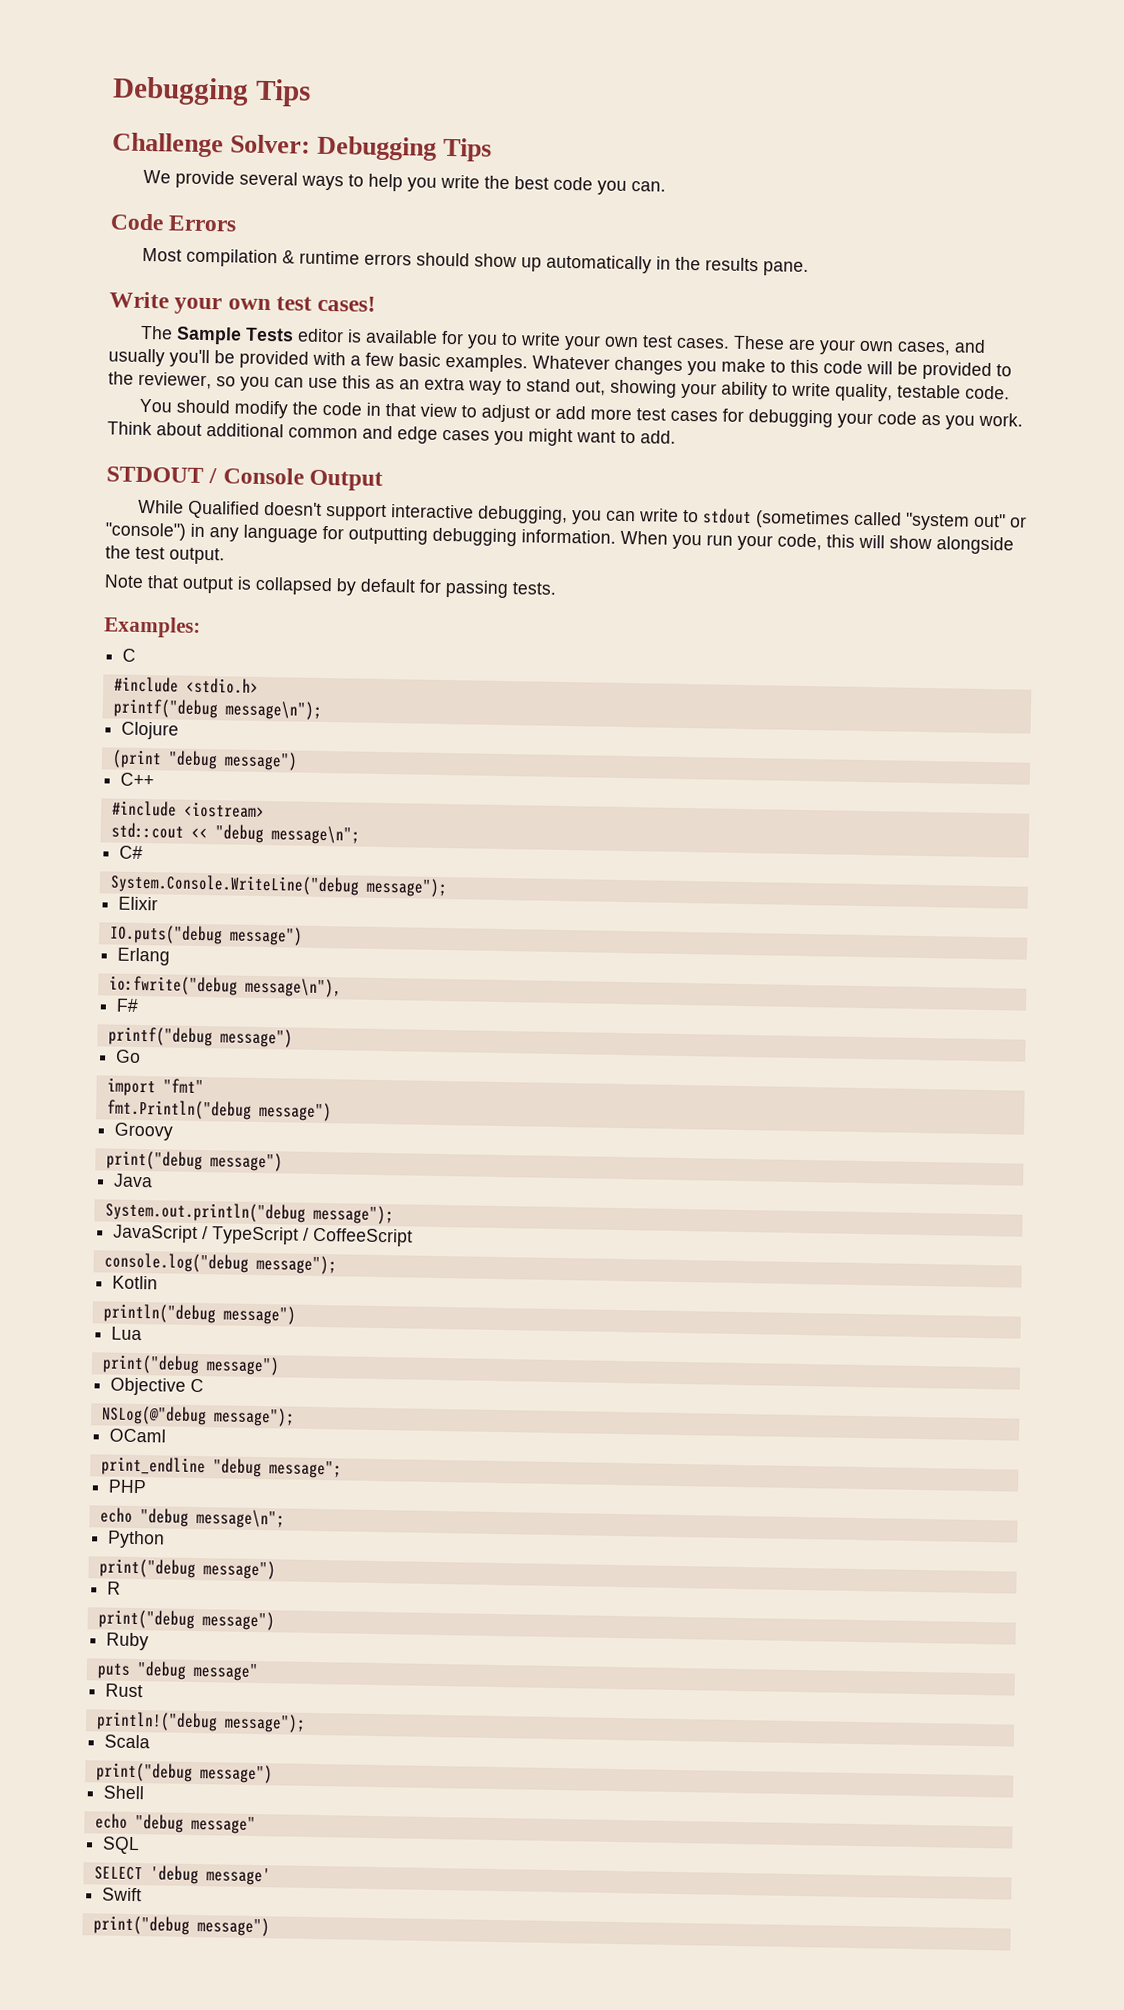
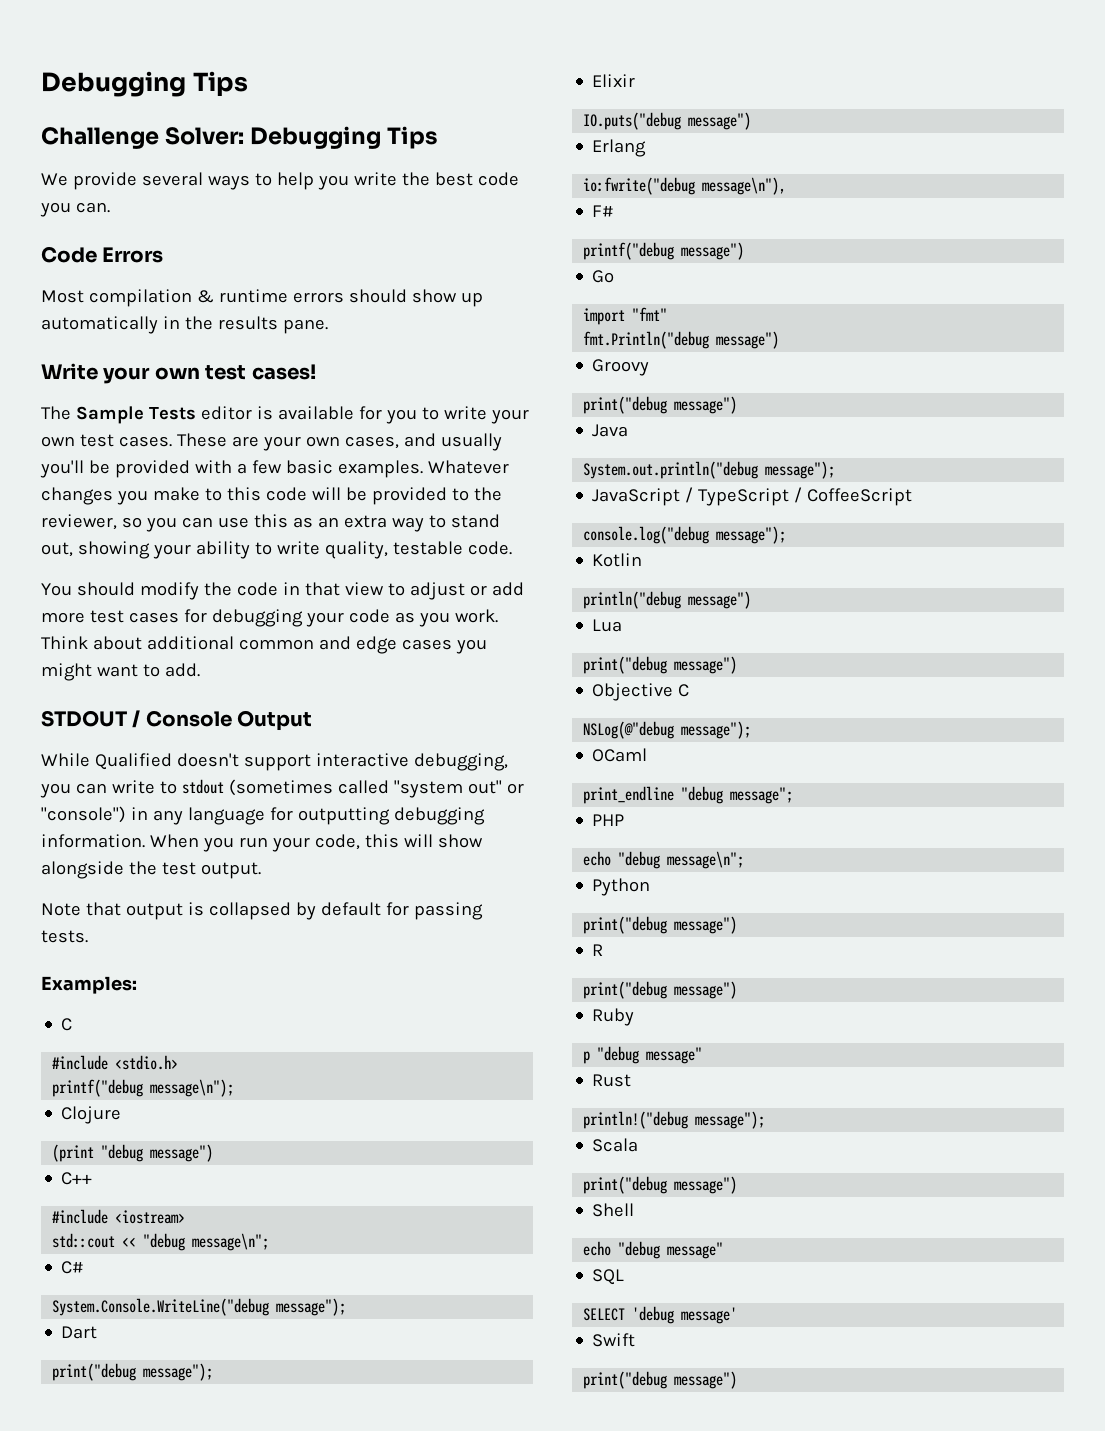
(448, 887) none -> [61,1326,98,1339] [52,1363,214,1381] // Dart // print("debug message");
[96,1663,131,1679] puts -> [583,1051,591,1064] p

